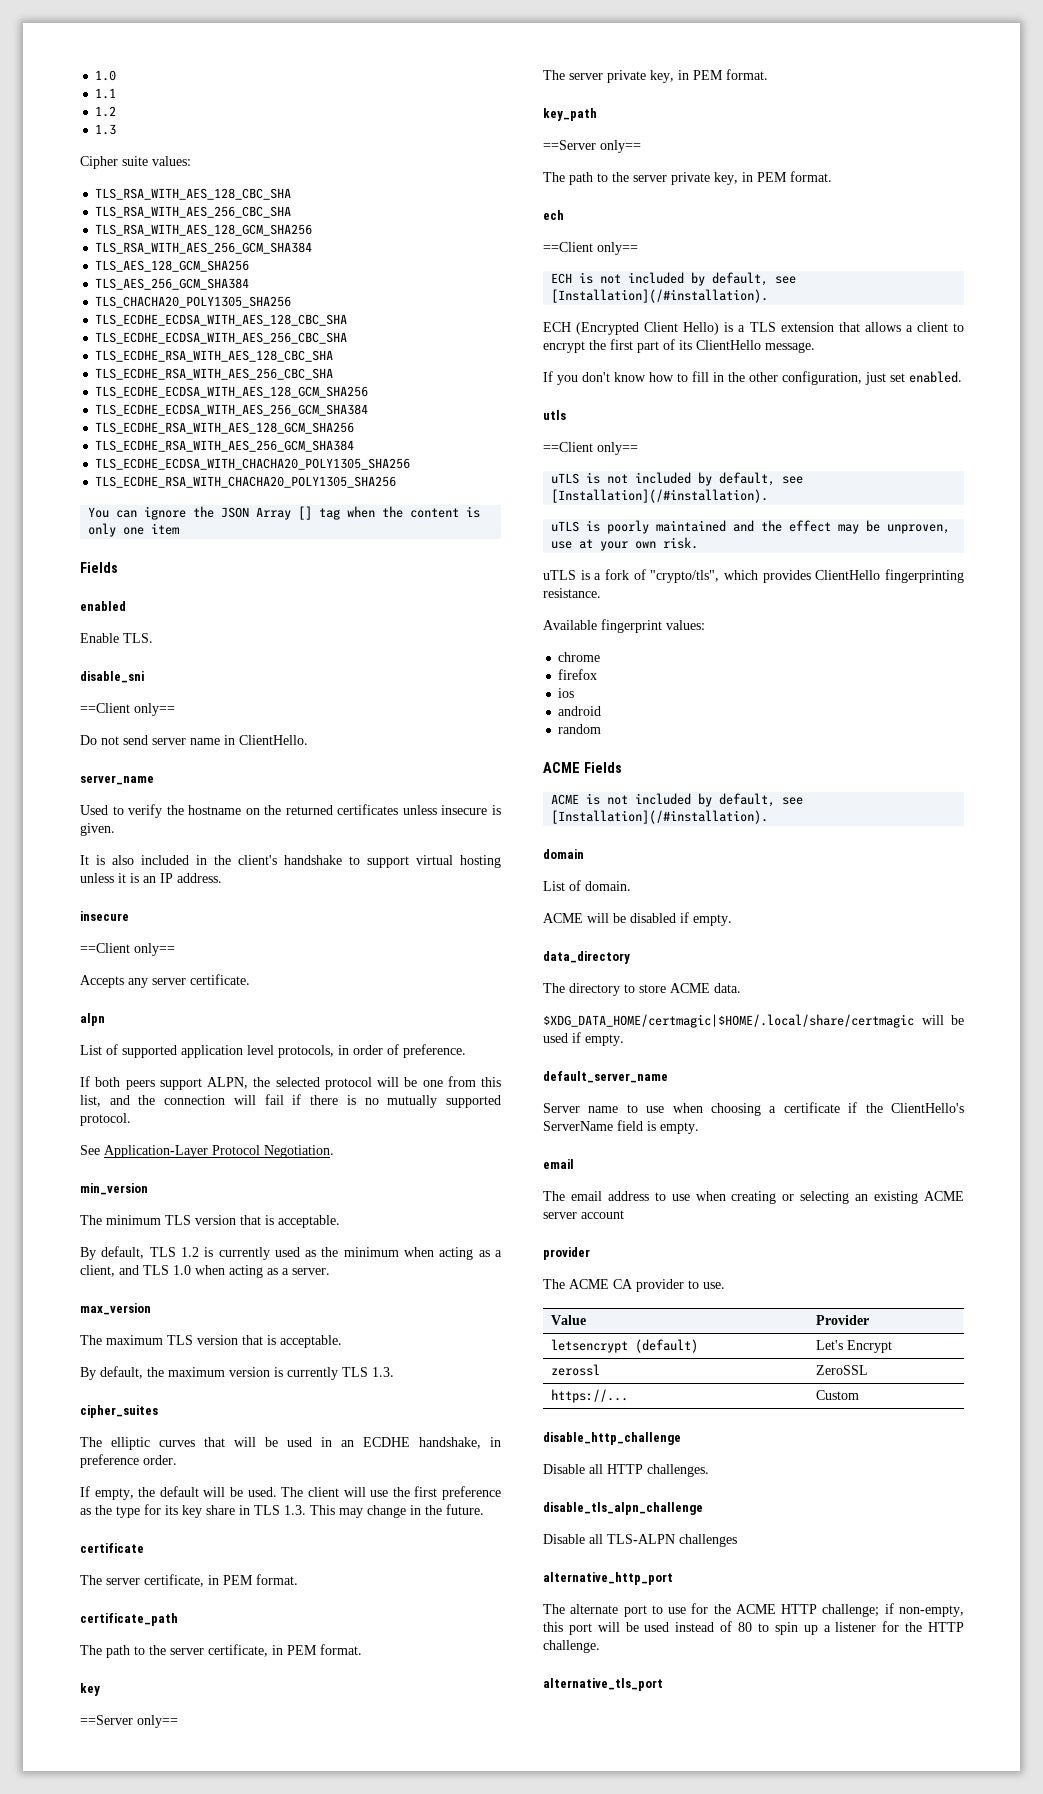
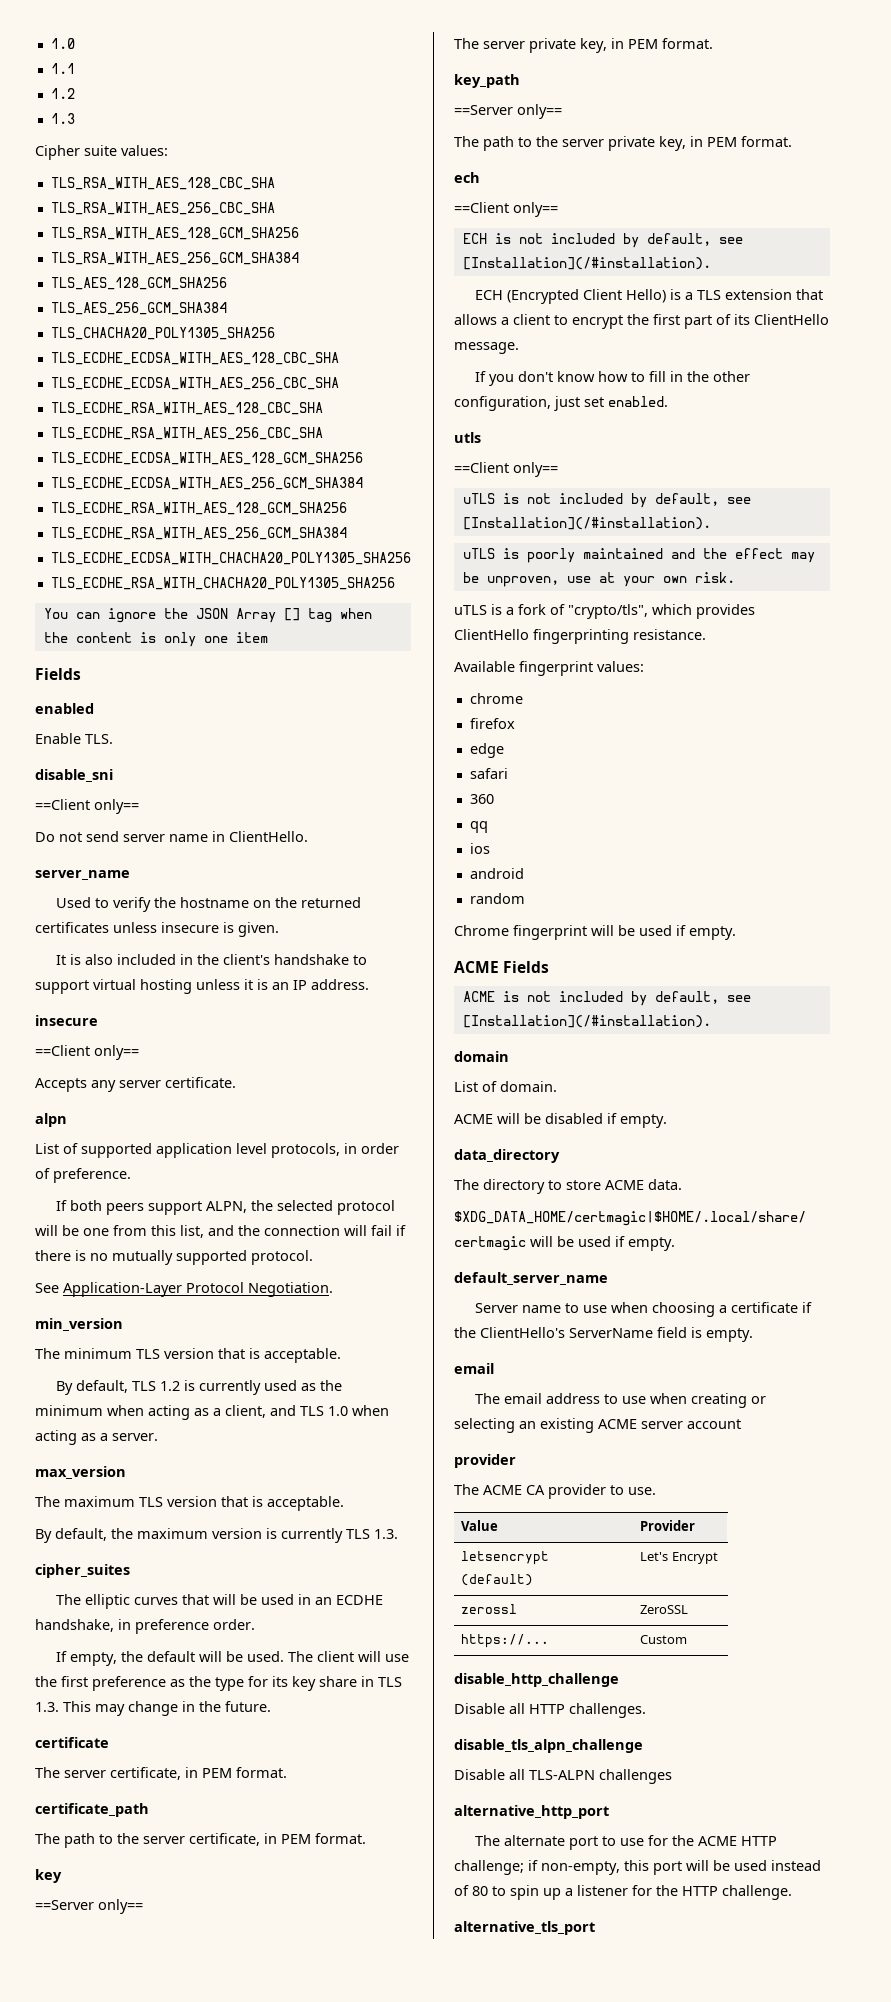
(598, 674) none -> [469,743,504,758] [469,768,508,779] [469,794,494,804] [469,821,488,833] // edge // safari // 360 // qq
(602, 729) none -> [454,925,736,940] // Chrome fingerprint will be used if empty.

